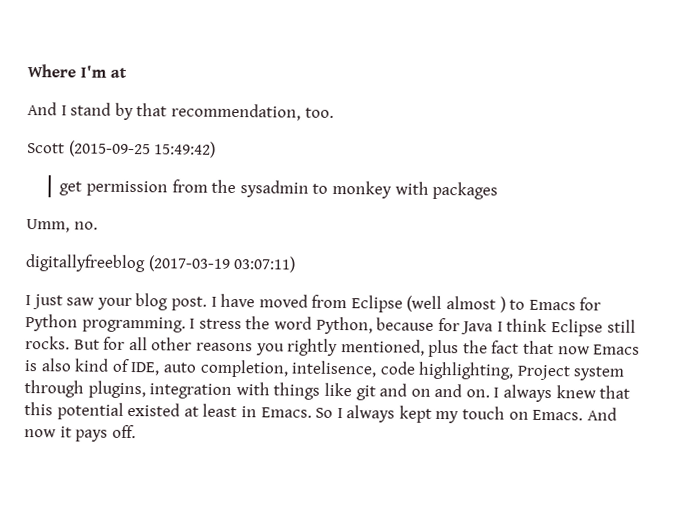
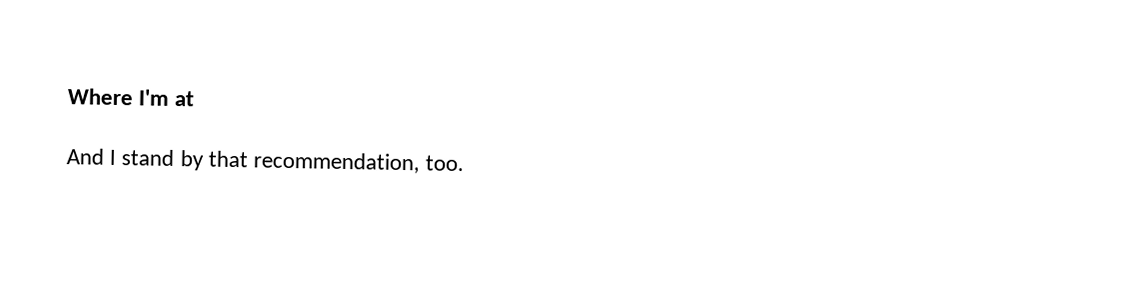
[27,140,217,158] [59,179,499,200] [26,219,98,233] [25,254,297,273] [25,293,602,313] [25,314,636,337] [25,336,641,358] [24,358,625,381] [24,380,631,403] [24,402,617,424] [24,424,136,442] // Scott (2015-09-25 15:49:42) // get permission from the sysadmin to monkey with packages // Umm, no. // digitallyfreeblog (2017-03-19 03:07:11) // I just saw your blog post. I have moved from Eclipse (well almost ) to Emacs for Python programming. I stress the word Python, because for Java I think Eclipse still rocks. But for all other reasons you rightly mentioned, plus the fact that now Emacs is also kind of IDE, auto completion, intelisence, code highlighting, Project system through plugins, integration with things like git and on and on. I always knew that this potential existed at least in Emacs. So I always kept my touch on Emacs. And now it pays off. -> (465, 163) none

